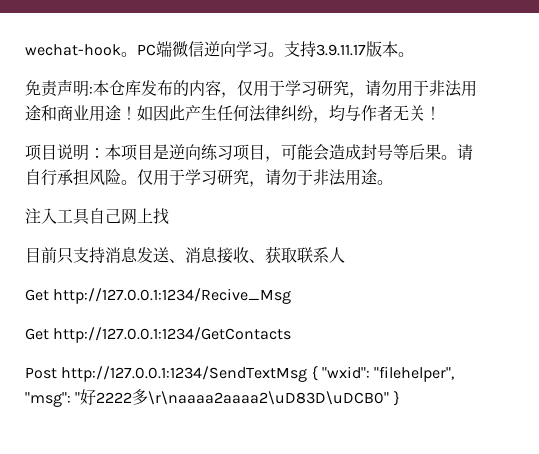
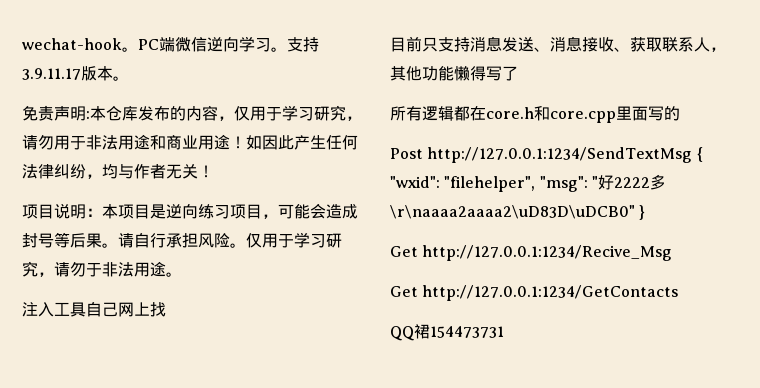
[25,288,292,304] [25,327,292,343] // Get http://127.0.0.1:1234/Recive_Msg // Get http://127.0.0.1:1234/GetContacts -> [710,47,726,52] [390,66,518,81] [390,106,680,123] ，其他功能懒得写了 // 所有逻辑都在core.h和core.cpp里面写的
(400, 398) none -> [390,245,673,261] [390,285,679,301] [390,324,504,341] // Get http://127.0.0.1:1234/Recive_Msg // Get http://127.0.0.1:1234/GetContacts // QQ裙154473731

